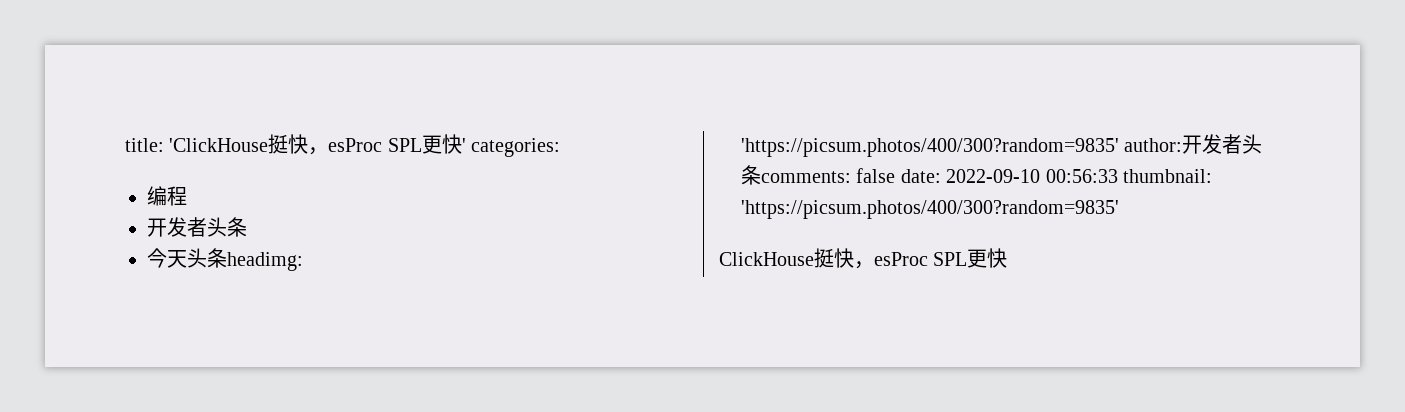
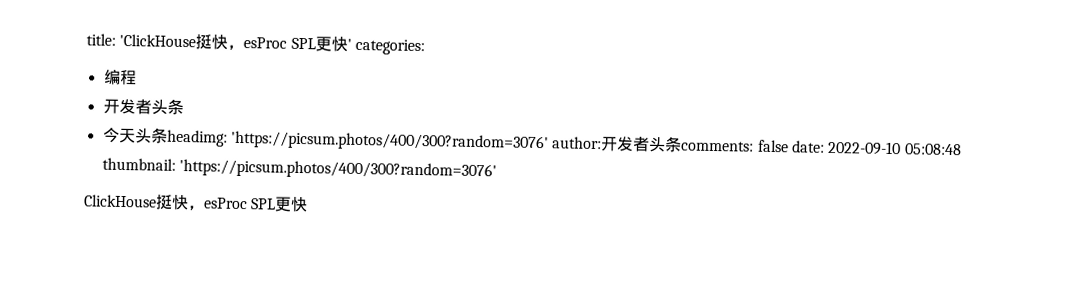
[741,138,1119,157] 'https://picsum.photos/400/300?random=9835' -> [230,130,549,153] 'https://picsum.photos/400/300?random=3076'
[1045,169,1212,183] [741,200,1119,219] 00:56:33 thumbnail: 'https://picsum.photos/400/300?random=9835' -> [903,143,962,156] [101,157,497,181] 05:08:48 thumbnail: 'https://picsum.photos/400/300?random=3076'

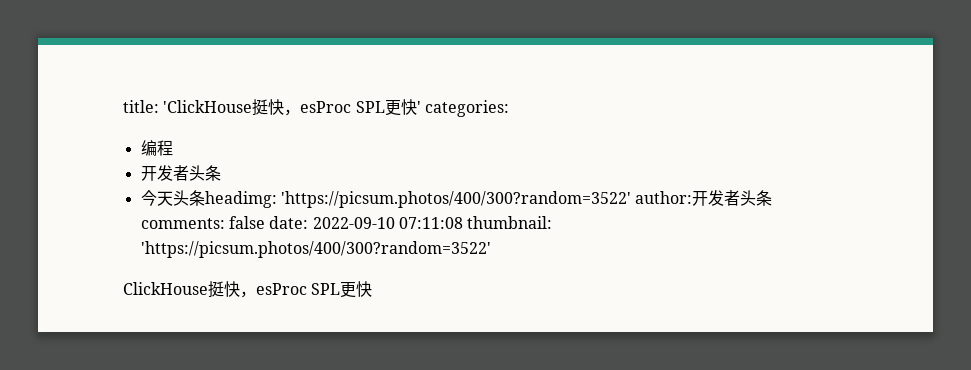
[230,130,549,153] 'https://picsum.photos/400/300?random=3076' -> [280,191,631,208] 'https://picsum.photos/400/300?random=3522'
[903,143,962,156] [101,157,497,181] 05:08:48 thumbnail: 'https://picsum.photos/400/300?random=3076' -> [398,216,553,229] [140,241,491,258] 07:11:08 thumbnail: 'https://picsum.photos/400/300?random=3522'

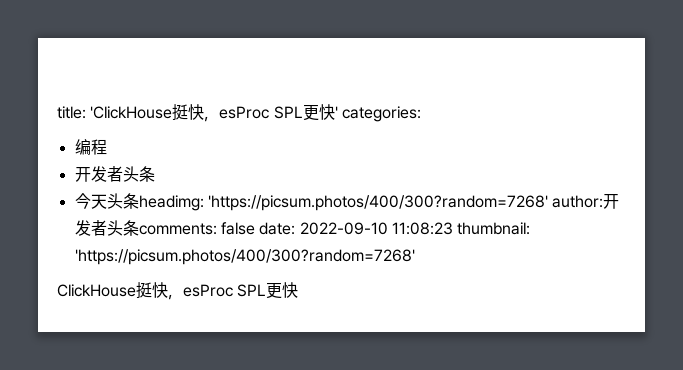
[280,191,631,208] 'https://picsum.photos/400/300?random=3522' -> [207,195,548,211] 'https://picsum.photos/400/300?random=7268'
[398,216,553,229] [140,241,491,258] 07:11:08 thumbnail: 'https://picsum.photos/400/300?random=3522' -> [391,222,531,235] [74,249,415,265] 11:08:23 thumbnail: 'https://picsum.photos/400/300?random=7268'

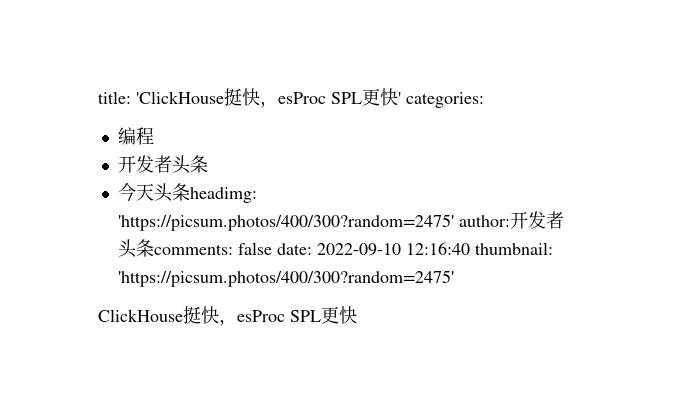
[207,195,548,211] 'https://picsum.photos/400/300?random=7268' -> [117,214,454,231] 'https://picsum.photos/400/300?random=2475'
[391,222,531,235] [74,249,415,265] 11:08:23 thumbnail: 'https://picsum.photos/400/300?random=7268' -> [405,242,553,255] [117,270,454,287] 12:16:40 thumbnail: 'https://picsum.photos/400/300?random=2475'

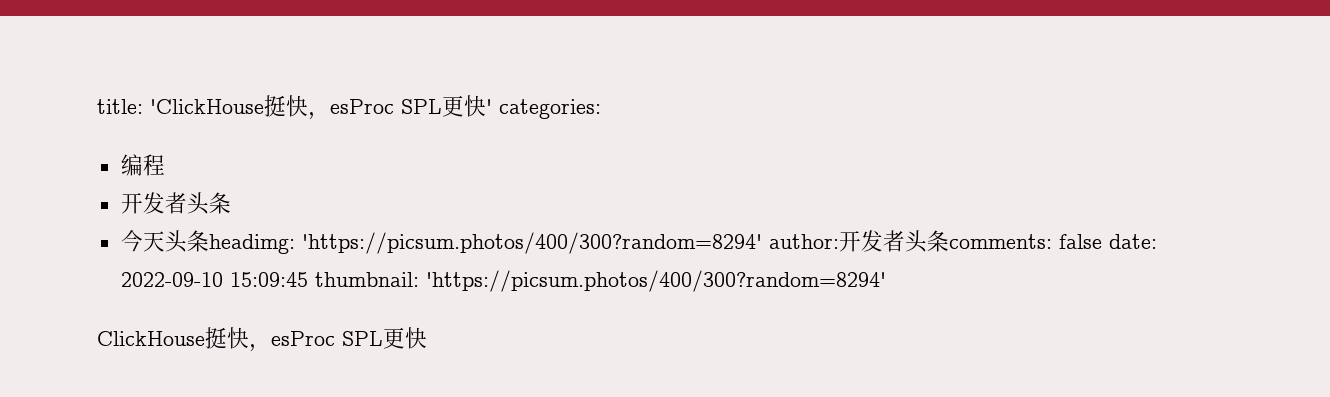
[117,214,454,231] 'https://picsum.photos/400/300?random=2475' -> [301,232,762,254] 'https://picsum.photos/400/300?random=8294'
[405,242,553,255] [117,270,454,287] 12:16:40 thumbnail: 'https://picsum.photos/400/300?random=2475' -> [229,270,886,292] 15:09:45 thumbnail: 'https://picsum.photos/400/300?random=8294'

